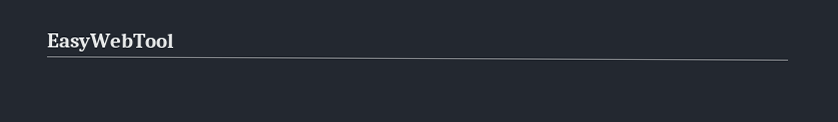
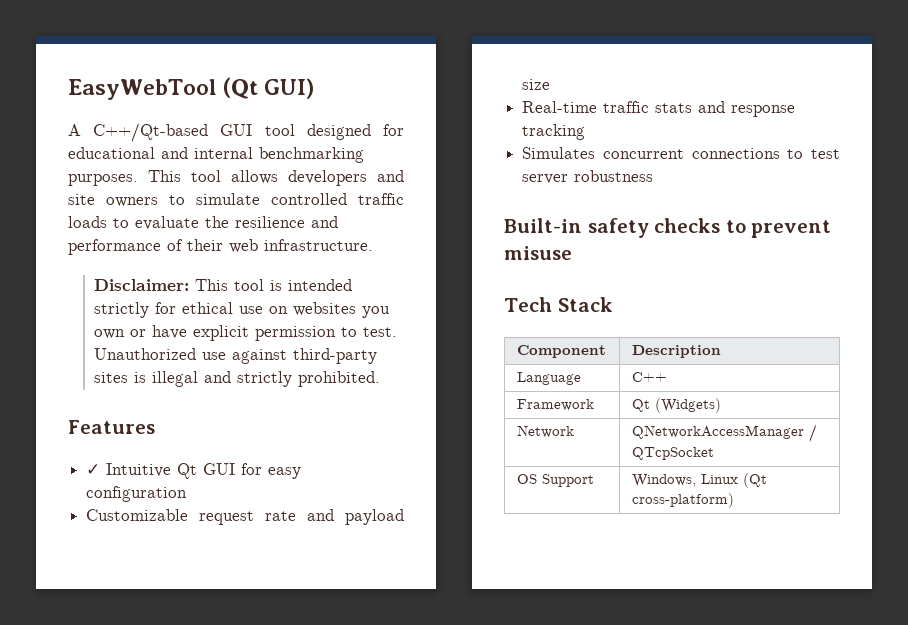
(175, 42) none -> [223,77,315,99] [68,123,404,142] [68,147,364,163] [68,170,404,186] [68,193,404,207] [68,216,338,230] [68,239,373,255] [94,279,353,291] [94,302,391,318] [94,325,398,341] [94,348,378,364] [94,371,381,387] [68,420,155,434] [86,463,302,479] [86,486,188,502] [86,509,404,525] [522,79,551,90] [522,101,796,117] [522,124,586,140] [522,147,840,159] [522,170,654,184] [504,218,832,238] [504,246,572,260] [504,297,613,312] [516,345,606,358] [631,345,721,358] [516,372,581,385] [631,372,667,382] [516,399,594,411] [631,398,721,413] [516,425,574,438] [631,424,817,442] [631,447,714,460] [516,474,594,487] [631,473,767,488] [631,493,734,508] (Qt GUI) // A C++/Qt-based GUI tool designed for educational and internal benchmarking purposes. This tool allows developers and site owners to simulate controlled traffic loads to evaluate the resilience and performance of their web infrastructure. // Disclaimer: This tool is intended strictly for ethical use on websites you own or have explicit permission to test. Unauthorized use against third-party sites is illegal and strictly prohibited. // Features // ✓ Intuitive Qt GUI for easy configuration // Customizable request rate and payload size // Real-time traffic stats and response tracking // Simulates concurrent connections to test server robustness // Built-in safety checks to prevent misuse // Tech Stack // Component | Description // Language | C++ // Framework | Qt (Widgets) // Network | QNetworkAccessManager / QTcpSocket // OS Support | Windows, Linux (Qt cross-platform)

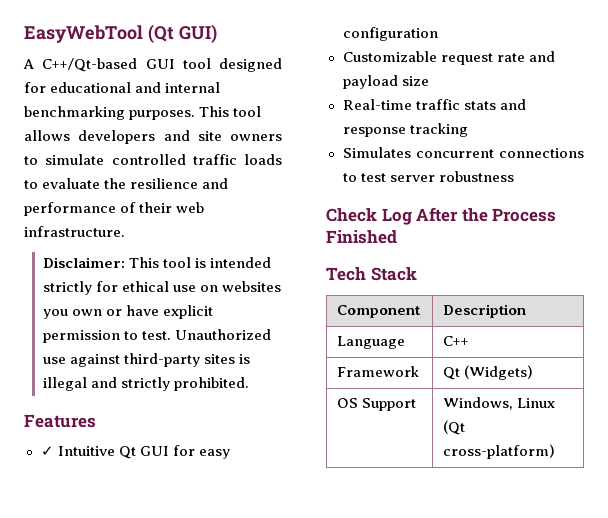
[504,218,832,238] [504,246,572,260] Built-in safety checks to prevent misuse -> [326,207,557,225] [326,230,397,244] Check Log After the Process Finished
[516,425,574,438] [631,424,817,442] [631,447,714,460] // Network | QNetworkAccessManager / QTcpSocket -> (534, 372) none

